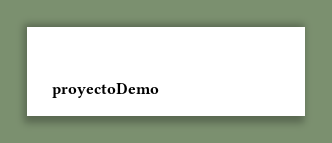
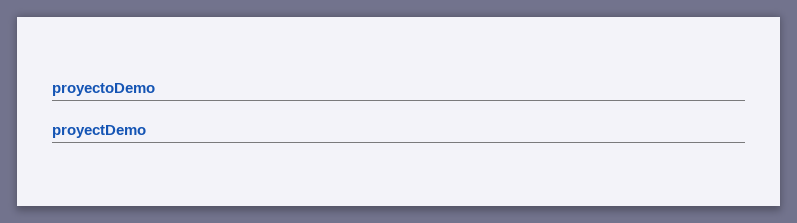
(159, 90) none -> [52,125,146,138] // proyectDemo

